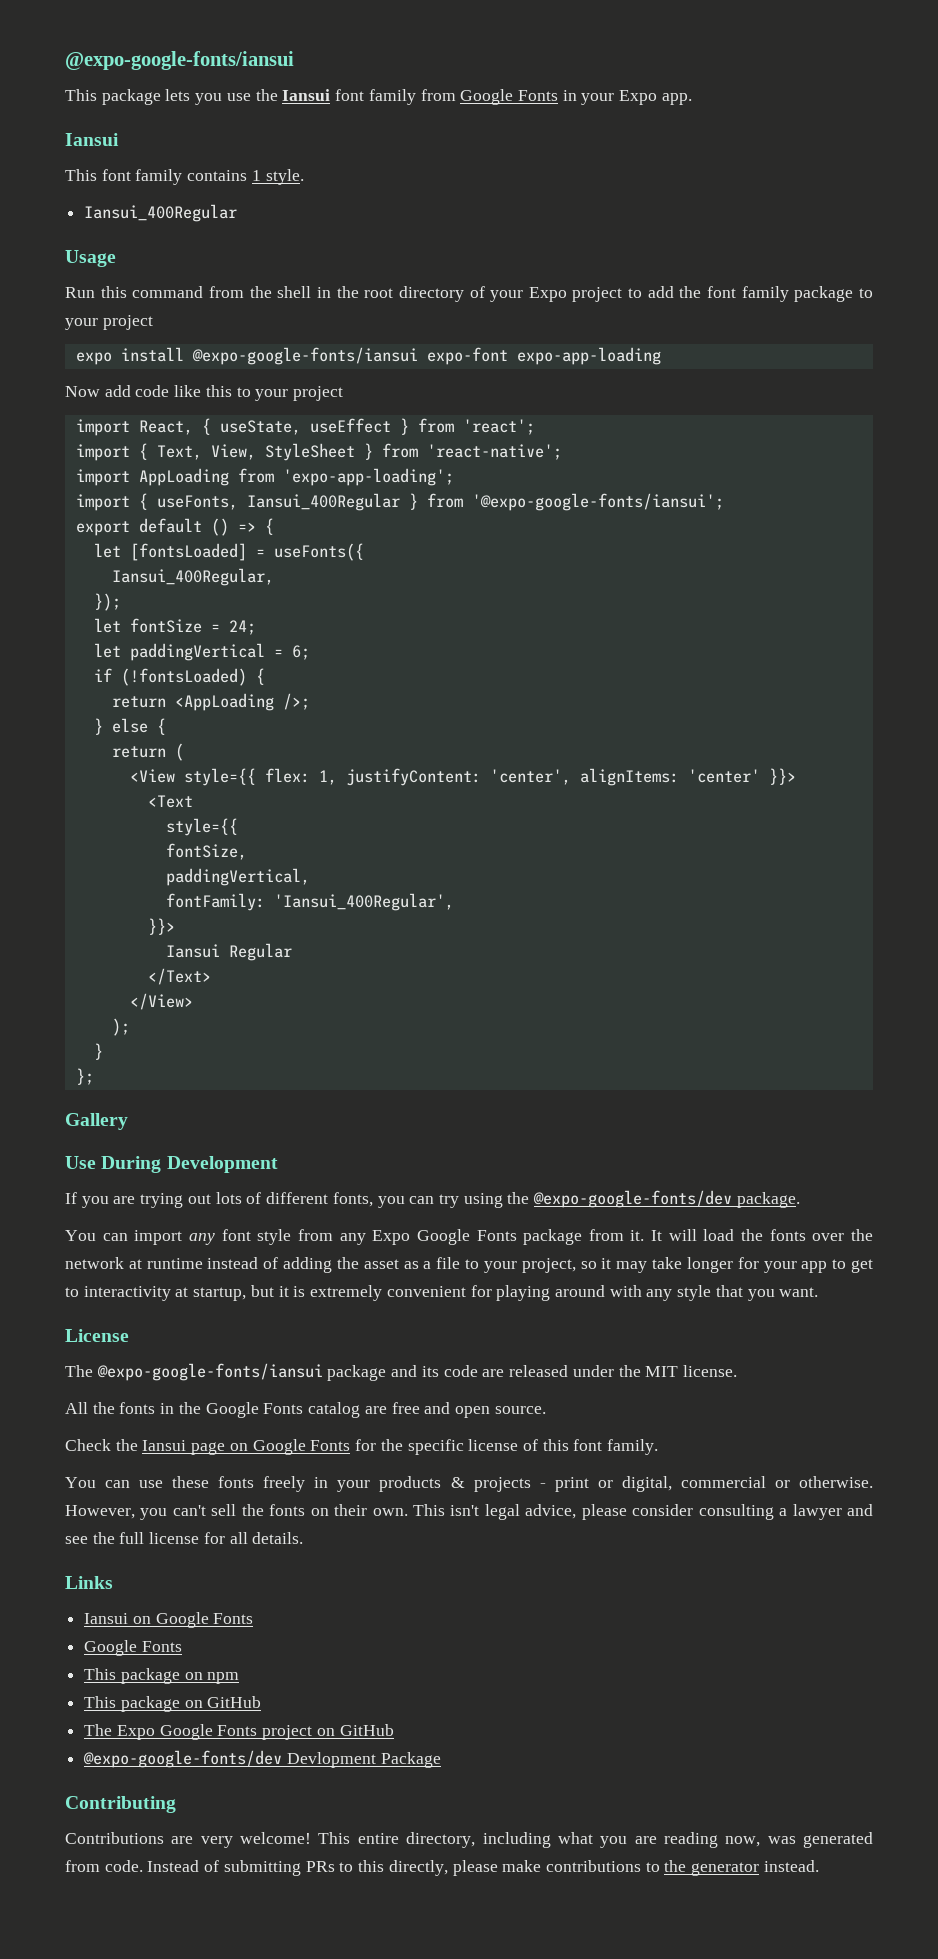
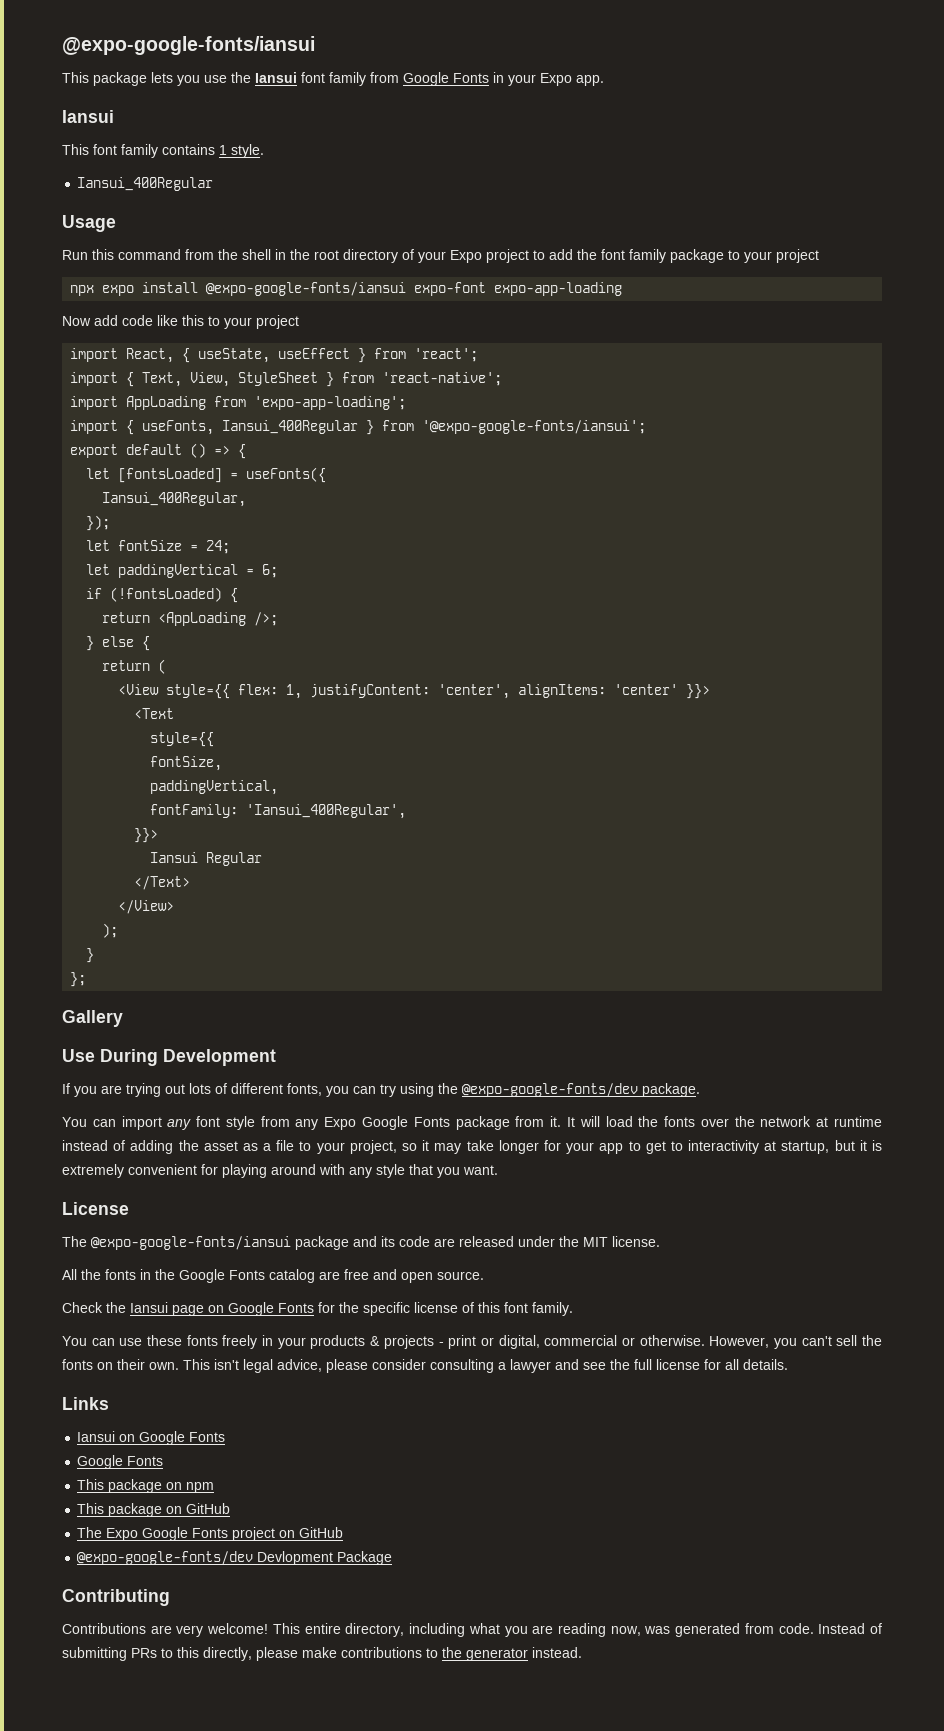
(153, 322) none -> [70,285,95,296] npx

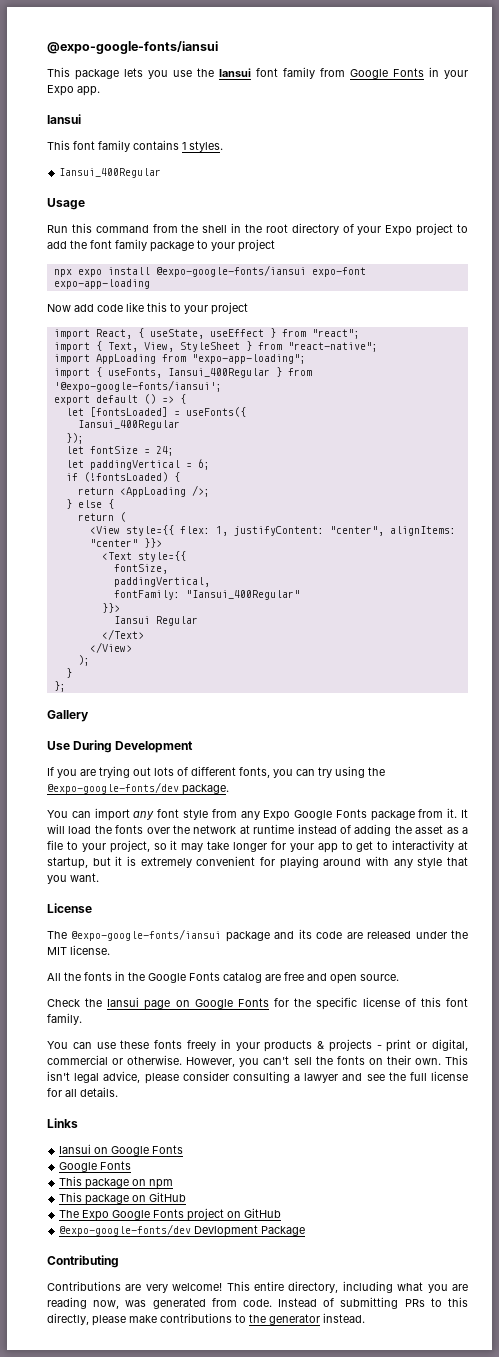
[231,144,264,158] style. -> [189,141,223,152] styles.
[414,348,479,362] 'react'; -> [311,329,360,339] "react";
[382,372,503,386] 'react-native'; -> [287,342,378,352] "react-native";
[254,396,407,410] 'expo-app-loading'; -> [191,354,306,364] "expo-app-loading";
[102,492,247,507] Iansui_400Regular, -> [77,420,180,430] Iansui_400Regular
[438,684,679,699] 'center', alignItems: 'center' -> [329,526,456,536] [89,539,138,547] "center", alignItems: "center"
(175, 713) // -> (132, 556) none
[246,804,407,819] 'Iansui_400Regular', -> [185,590,300,600] "Iansui_400Regular"

